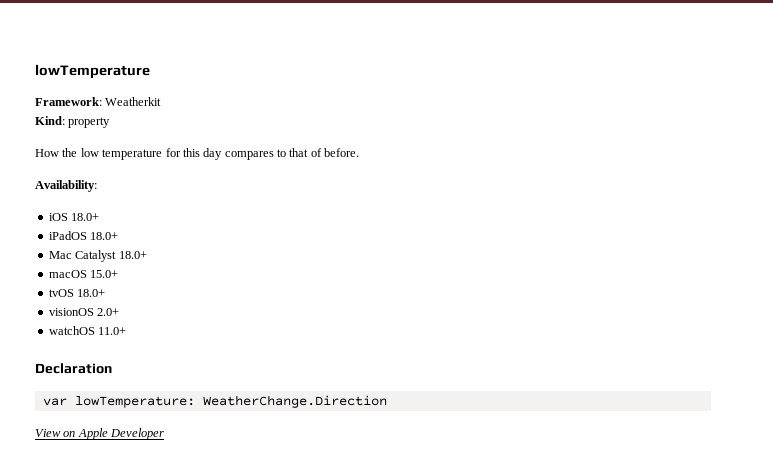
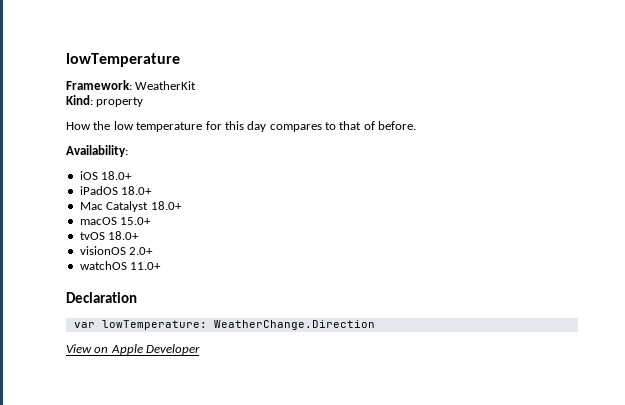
[105,97,162,106] Weatherkit -> [135,81,197,90] WeatherKit

